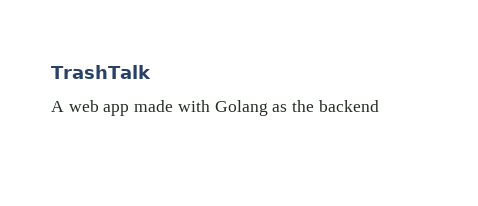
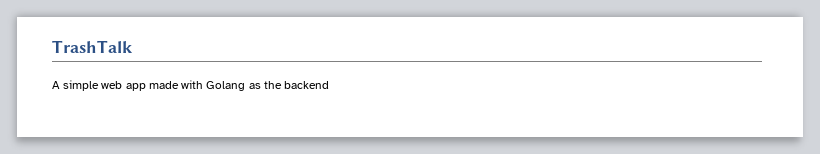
(64, 106) none -> [63,80,100,91] simple

